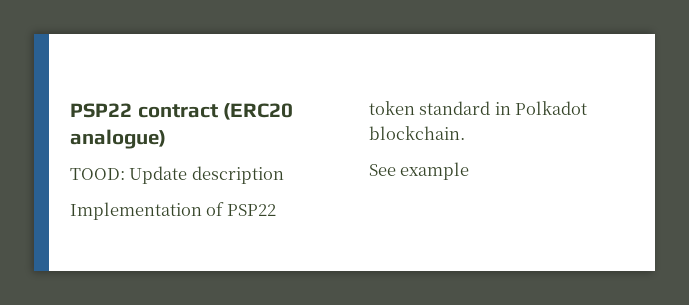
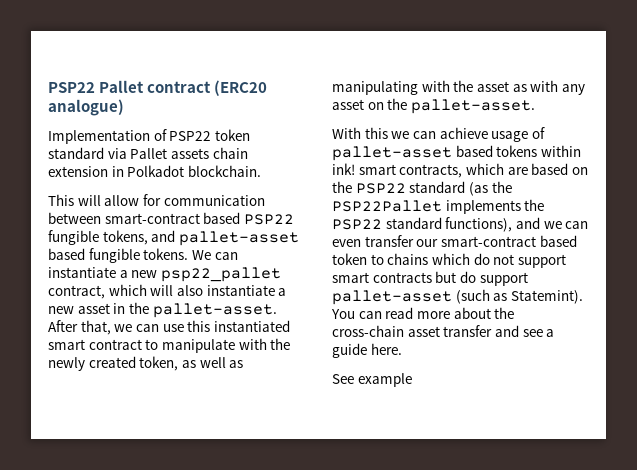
[70,103,132,118] PSP22 -> [48,80,145,93] PSP22 Pallet
[70,166,284,184] // TOOD: Update description -> (124, 107) none
[494,101,588,115] [369,126,465,140] in Polkadot blockchain. -> [107,147,248,159] [48,165,261,177] [48,194,265,206] [48,212,294,225] [48,230,299,246] [48,248,238,263] [48,267,281,282] [48,284,287,299] [48,302,277,318] [48,320,290,335] [48,338,291,353] [48,356,244,371] [332,80,585,95] [332,98,535,114] [332,127,545,142] [332,145,581,161] [332,163,588,178] [332,181,512,196] [332,199,545,214] [332,217,589,232] [332,235,577,247] [332,253,566,268] [332,271,528,286] [332,289,583,305] [331,307,515,319] [332,325,555,337] [332,343,402,358] via Pallet assets chain extension in Polkadot blockchain. // This will allow for communication between smart-contract based PSP22 fungible tokens, and pallet-asset based fungible tokens. We can instantiate a new psp22_pallet contract, which will also instantiate a new asset in the pallet-asset. After that, we can use this instantiated smart contract to manipulate with the newly created token, as well as manipulating with the asset as with any asset on the pallet-asset. // With this we can achieve usage of pallet-asset based tokens within ink! smart contracts, which are based on the PSP22 standard (as the PSP22Pallet implements the PSP22 standard functions), and we can even transfer our smart-contract based token to chains which do not support smart contracts but do support pallet-asset (such as Statemint). You can read more about the cross-chain asset transfer and see a guide here.

